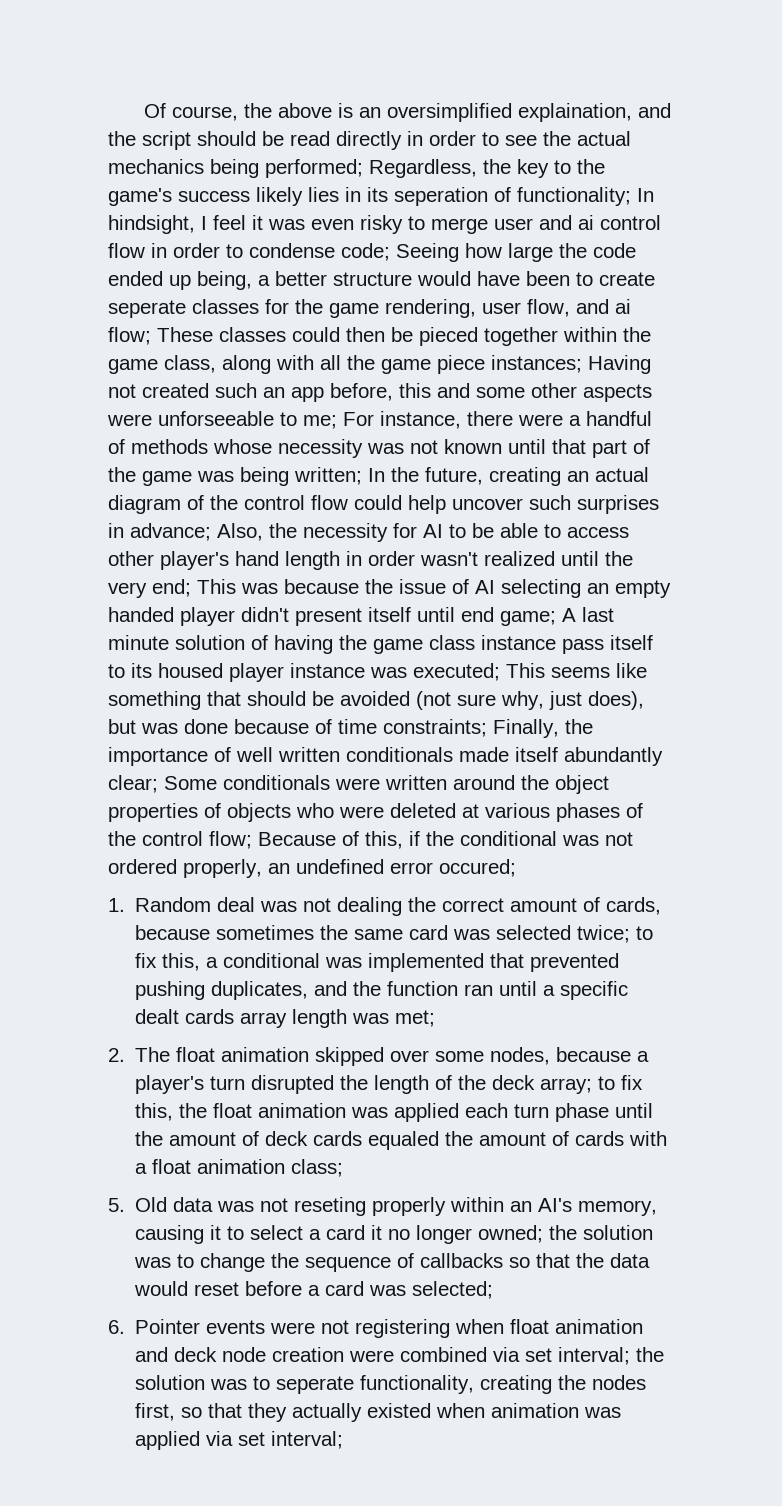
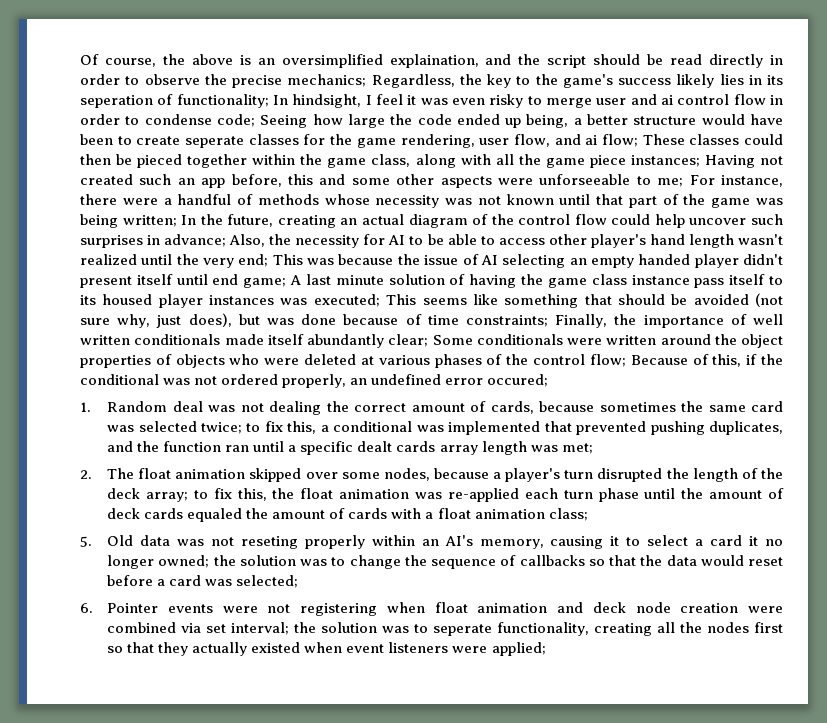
[505,131,631,146] [108,159,363,178] see the actual mechanics being performed; -> [144,74,367,88] observe the precise mechanics;
[346,551,415,566] in order -> (734, 241) none
[290,663,365,678] instance -> [209,295,275,305] instances
[394,1103,460,1122] applied -> [447,488,519,502] re-applied
(553, 1384) none -> [657,622,676,633] all
[135,1403,176,1421] first, -> [754,622,784,633] first
[491,1403,622,1418] [135,1431,344,1450] animation was applied via set interval; -> [346,642,546,656] event listeners were applied;

